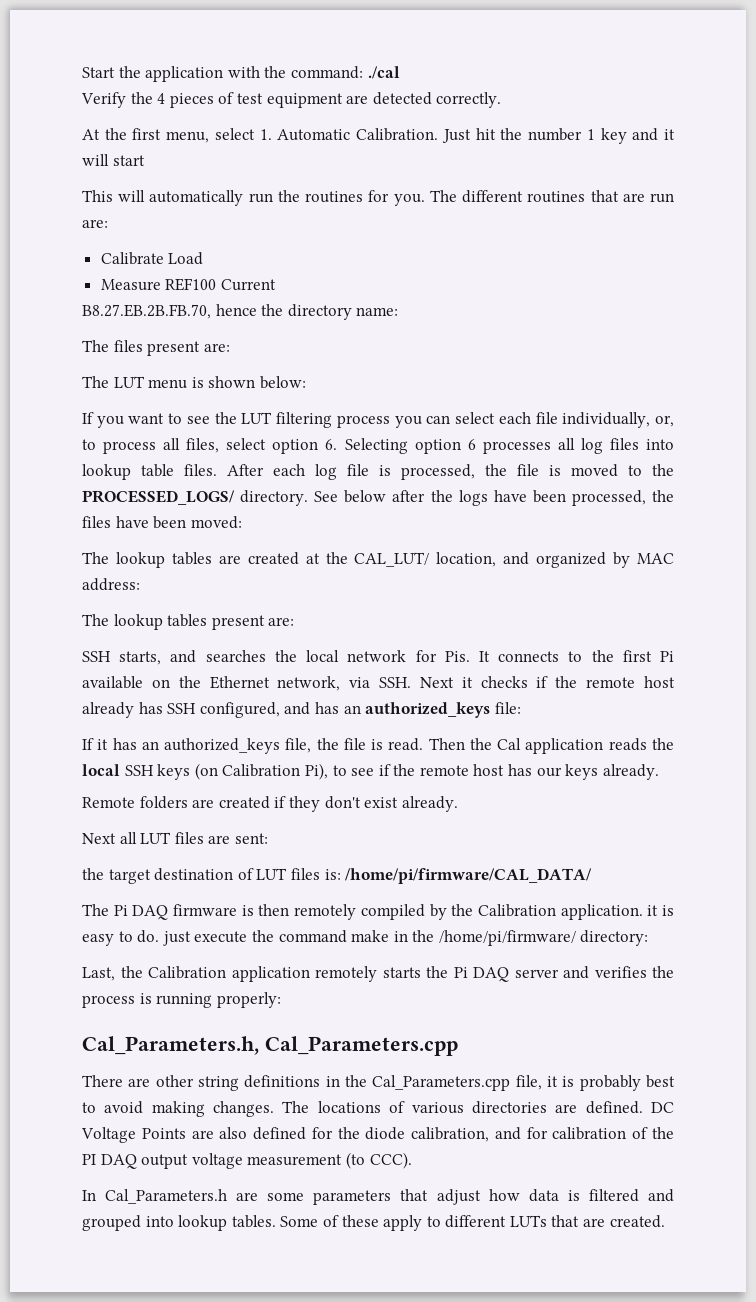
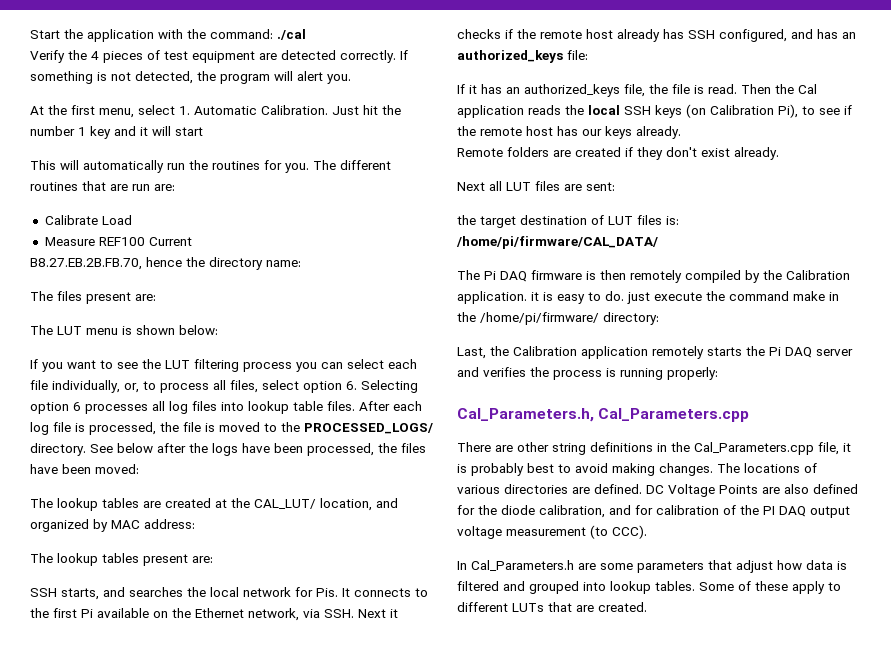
(502, 100) none -> [400,50,408,60] [30,71,351,84] If something is not detected, the program will alert you.

